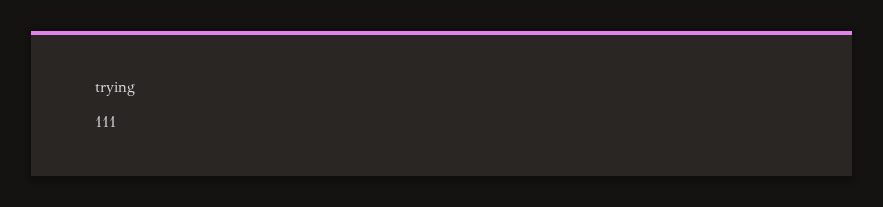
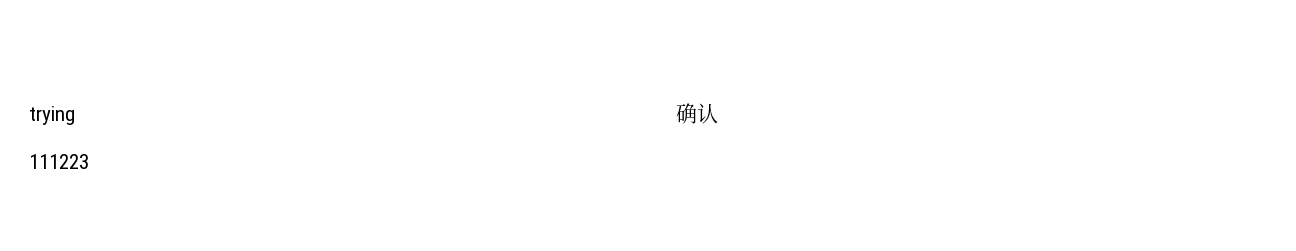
[95,116,116,127] 111 -> [29,154,89,169] [676,103,718,124] 111223 // 确认

